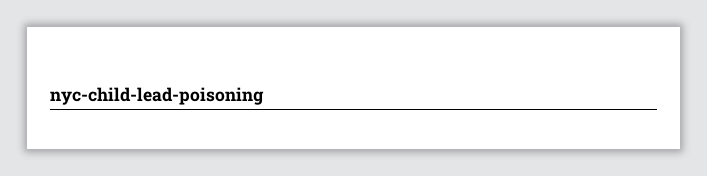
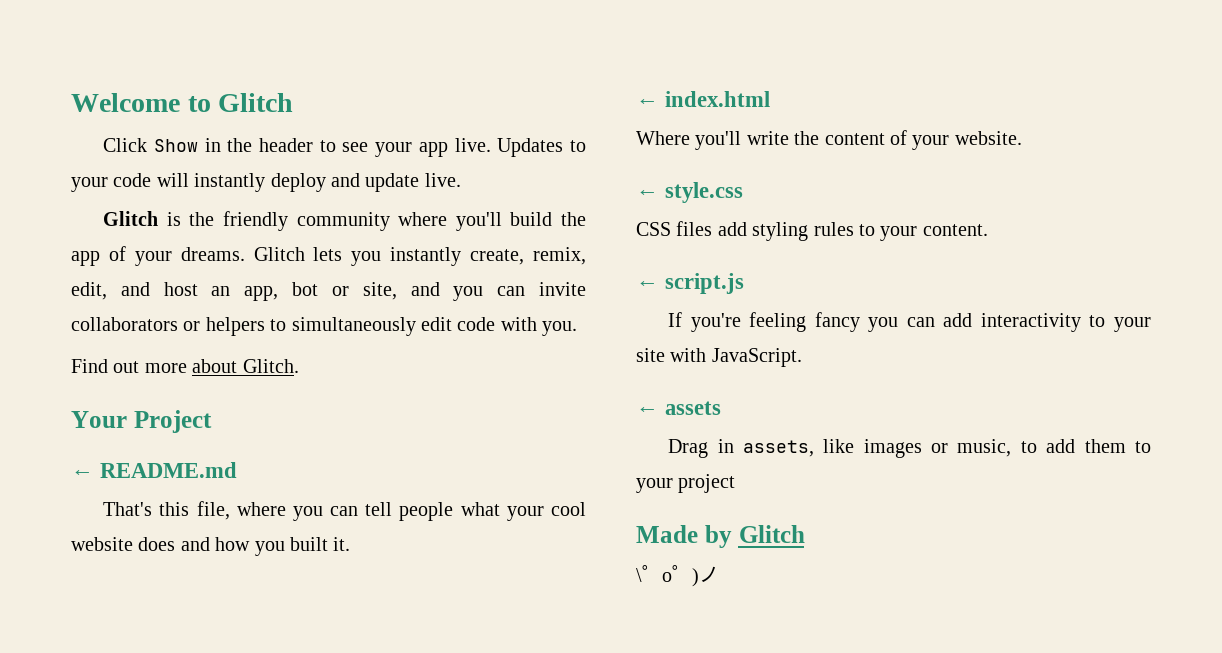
[50,87,264,105] nyc-child-lead-poisoning -> [71,93,294,112] [103,138,586,157] [71,173,461,192] [103,211,587,231] [71,246,587,266] [71,282,586,301] [71,317,578,336] [71,359,299,373] [71,410,212,433] [71,462,238,478] [103,501,587,521] [71,537,351,556] [636,91,771,107] [636,130,1022,150] [636,182,744,203] [636,221,988,241] [636,273,745,294] [668,312,1151,332] [636,348,802,367] [636,401,722,415] [668,439,1151,458] [636,474,736,493] [636,525,805,548] [636,565,719,587] Welcome to Glitch // Click Show in the header to see your app live. Updates to your code will instantly deploy and update live. // Glitch is the friendly community where you'll build the app of your dreams. Glitch lets you instantly create, remix, edit, and host an app, bot or site, and you can invite collaborators or helpers to simultaneously edit code with you. // Find out more about Glitch. // Your Project // ← README.md // That's this file, where you can tell people what your cool website does and how you built it. // ← index.html // Where you'll write the content of your website. // ← style.css // CSS files add styling rules to your content. // ← script.js // If you're feeling fancy you can add interactivity to your site with JavaScript. // ← assets // Drag in assets, like images or music, to add them to your project // Made by Glitch // \゜o゜)ノ

